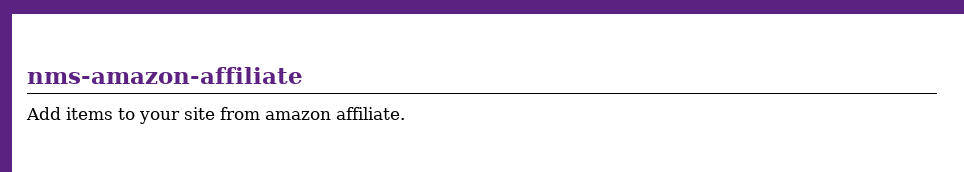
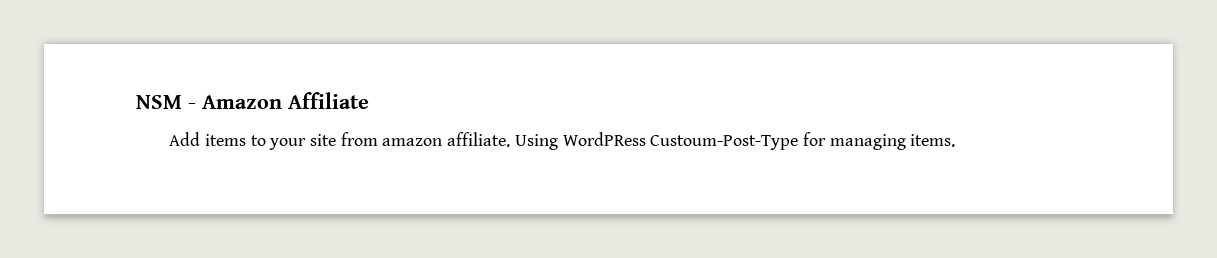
[27,67,303,84] nms-amazon-affiliate -> [136,92,369,109] NSM - Amazon Affiliate
(405, 113) none -> [514,132,956,150] Using WordPRess Custoum-Post-Type for managing items.

